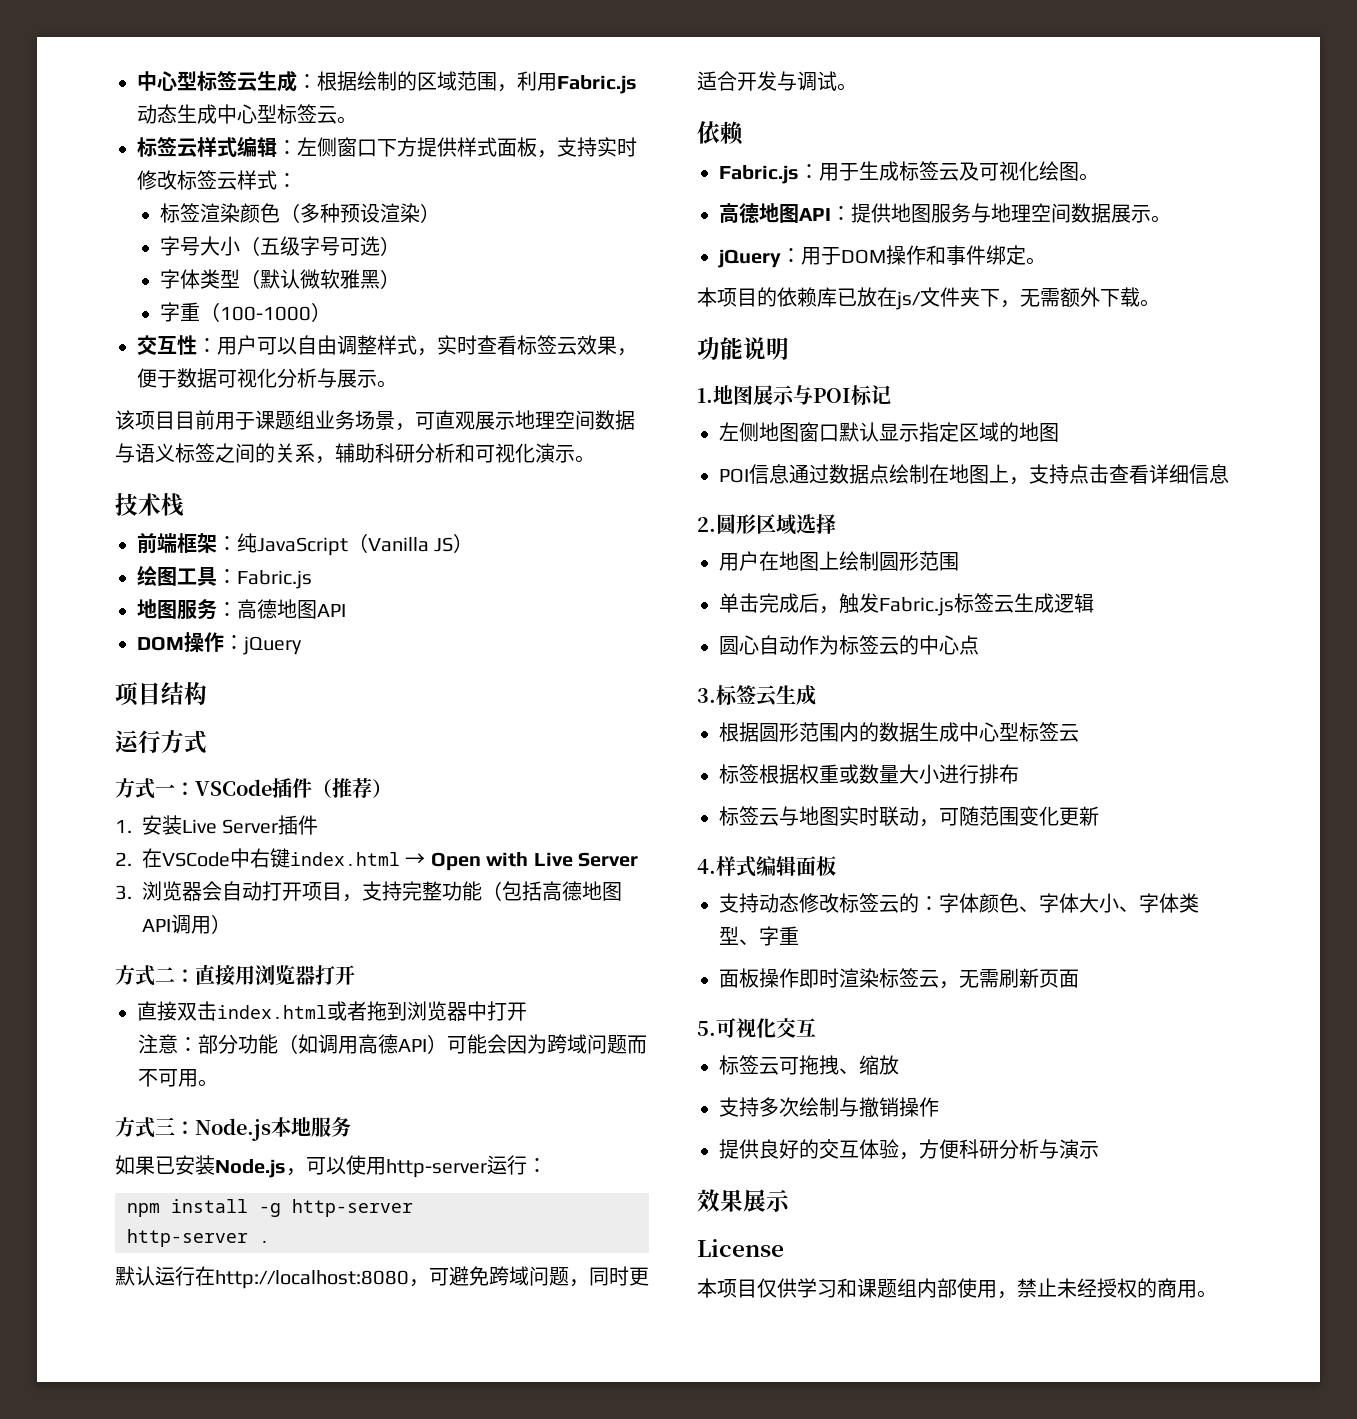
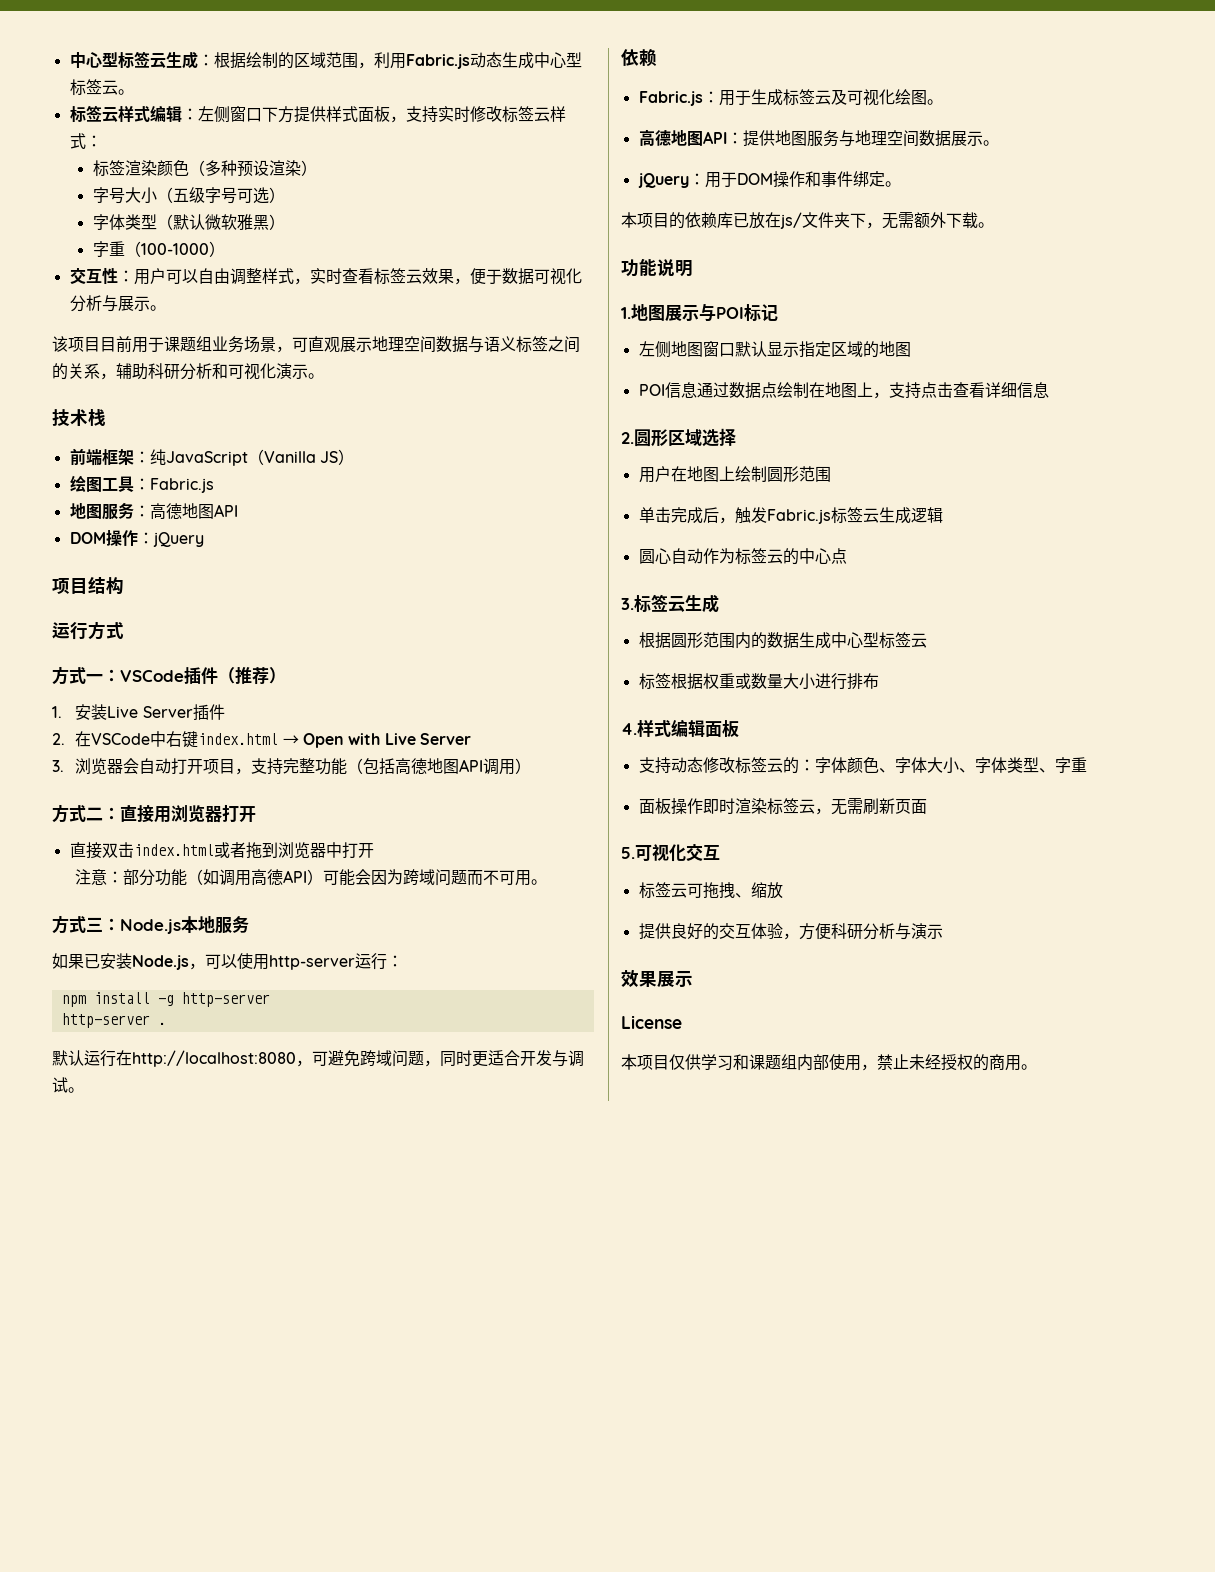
[719,806,1099,827] // 标签云与地图实时联动，可随范围变化更新 -> (879, 681) none
[719,1097,939,1118] // 支持多次绘制与撤销操作 -> (783, 890) none

